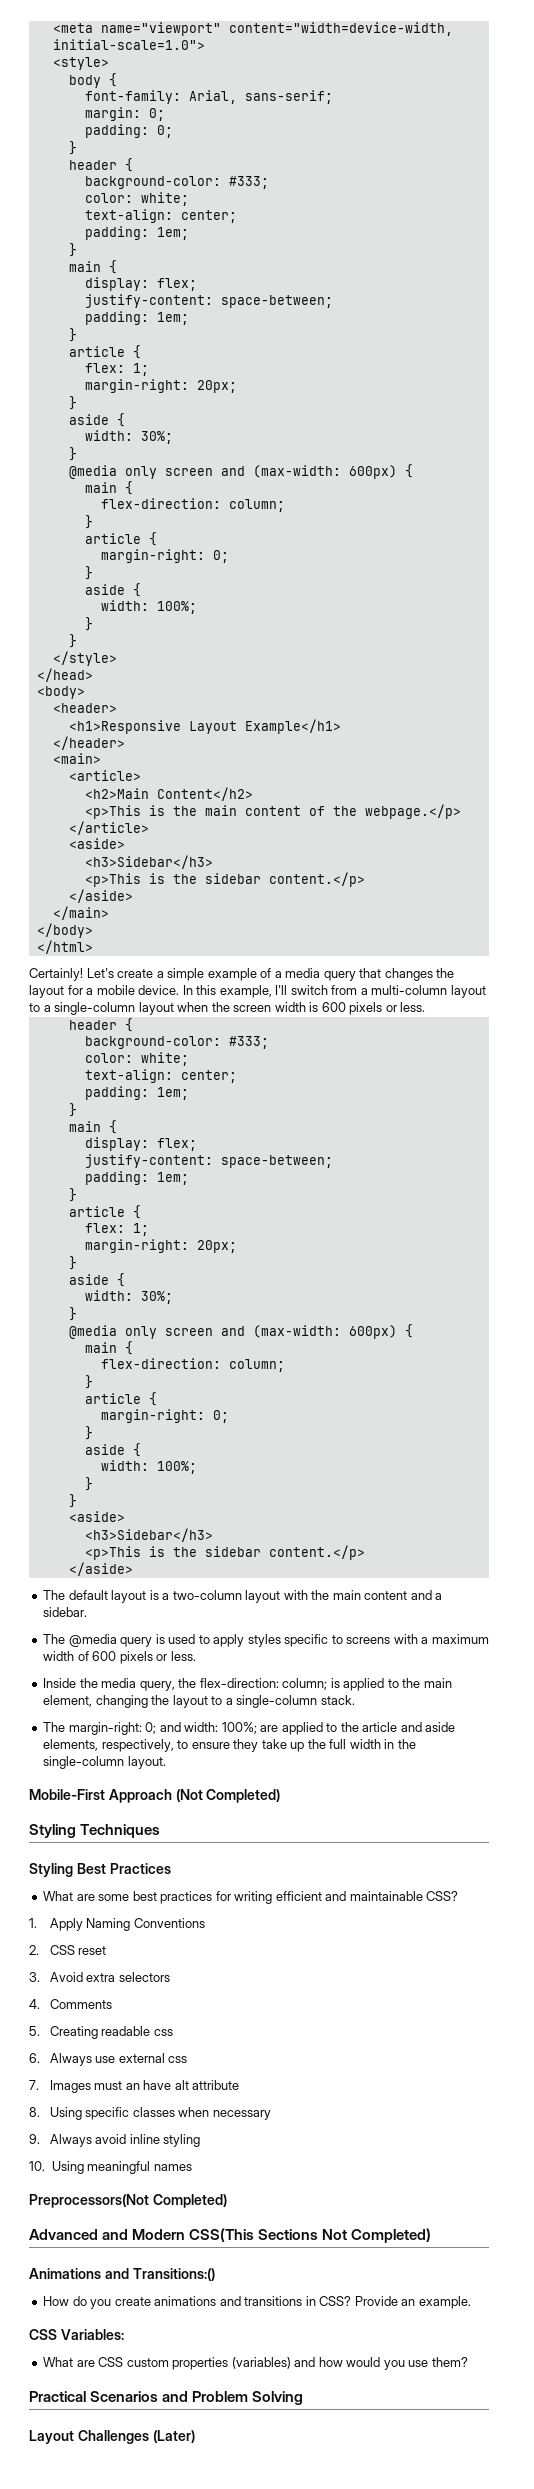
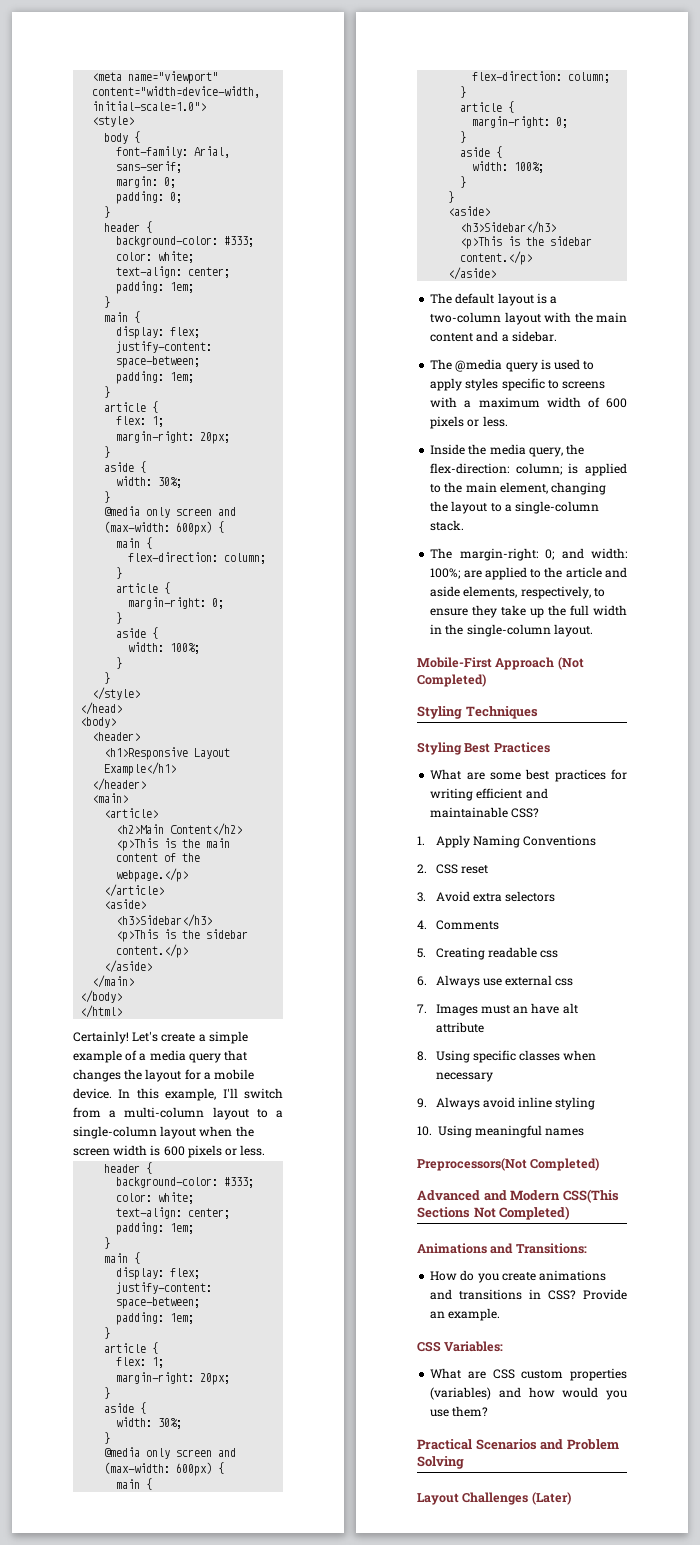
[132,2268,215,2281] Transitions:() -> [515,1243,587,1254] Transitions:

